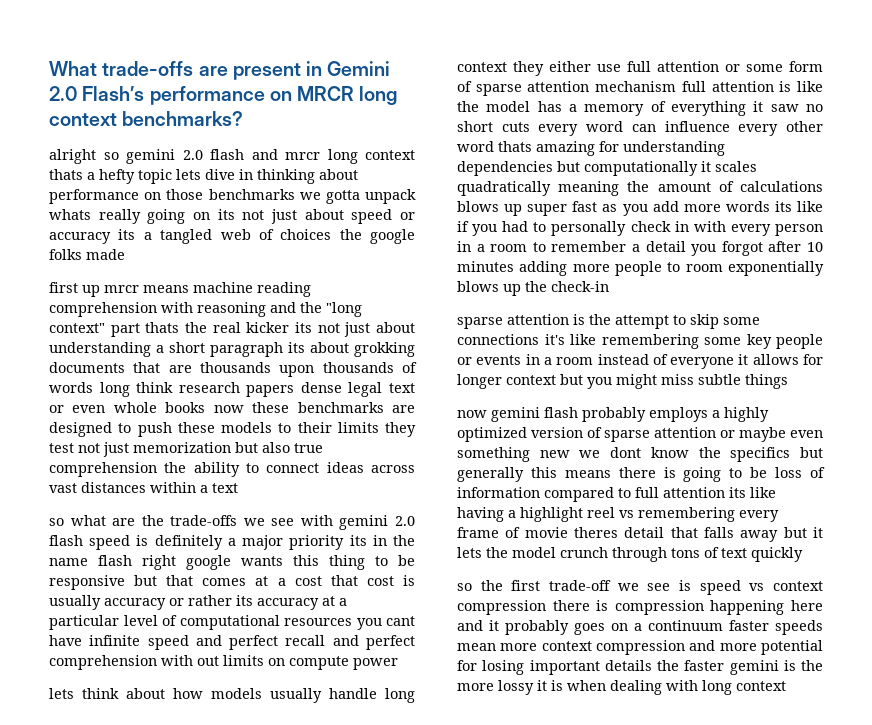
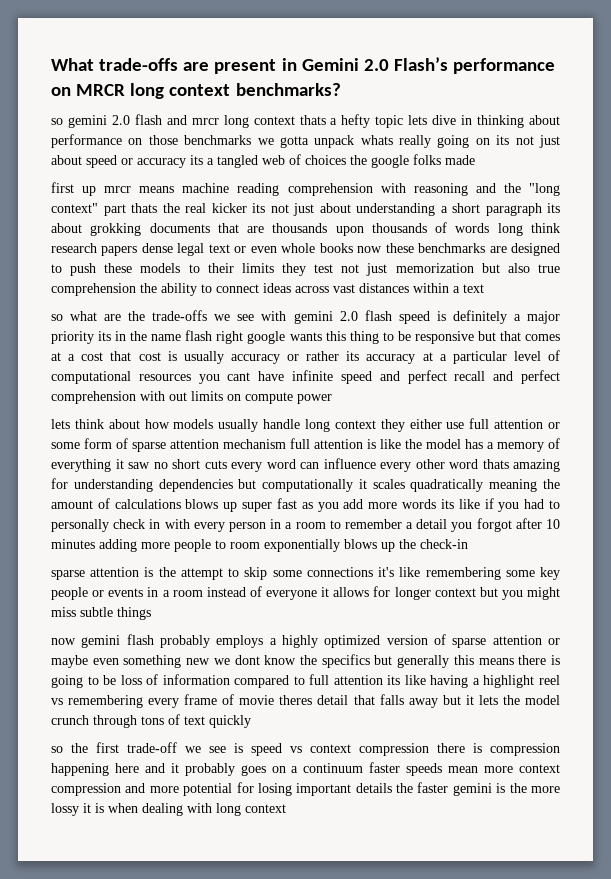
[49,149,96,164] alright -> (341, 89) none

